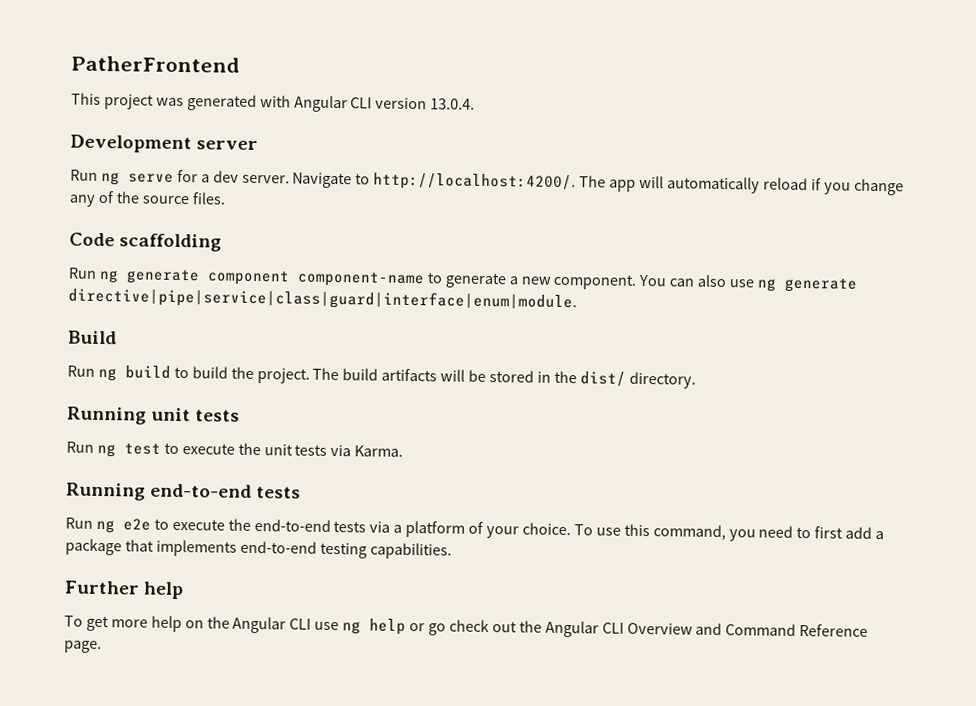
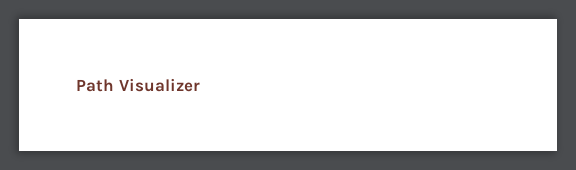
[71,55,240,73] [71,92,476,113] [70,134,259,154] [70,169,904,196] [69,190,226,207] [69,232,223,252] [68,267,858,293] [68,287,577,312] [68,330,117,345] [67,365,696,389] [67,406,241,425] [66,441,404,458] [66,482,302,501] [65,517,885,542] [65,538,452,560] [64,580,185,600] [64,615,869,638] [64,640,102,654] PatherFrontend // This project was generated with Angular CLI version 13.0.4. // Development server // Run ng serve for a dev server. Navigate to http://localhost:4200/. The app will automatically reload if you change any of the source files. // Code scaffolding // Run ng generate component component-name to generate a new component. You can also use ng generate directive|pipe|service|class|guard|interface|enum|module. // Build // Run ng build to build the project. The build artifacts will be stored in the dist/ directory. // Running unit tests // Run ng test to execute the unit tests via Karma. // Running end-to-end tests // Run ng e2e to execute the end-to-end tests via a platform of your choice. To use this command, you need to first add a package that implements end-to-end testing capabilities. // Further help // To get more help on the Angular CLI use ng help or go check out the Angular CLI Overview and Command Reference page. -> [76,78,200,92] Path Visualizer

